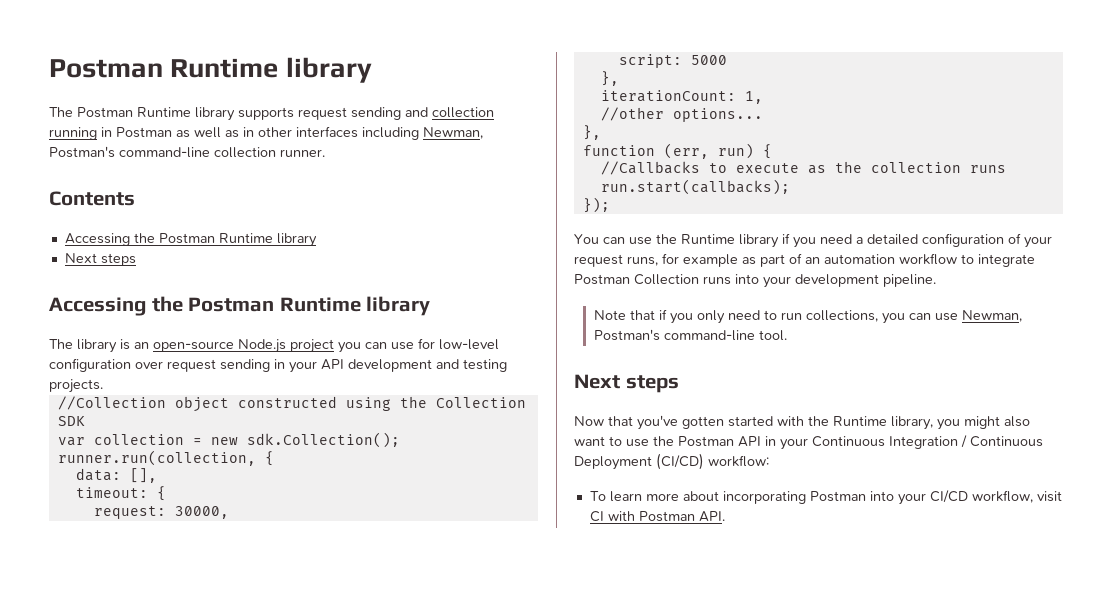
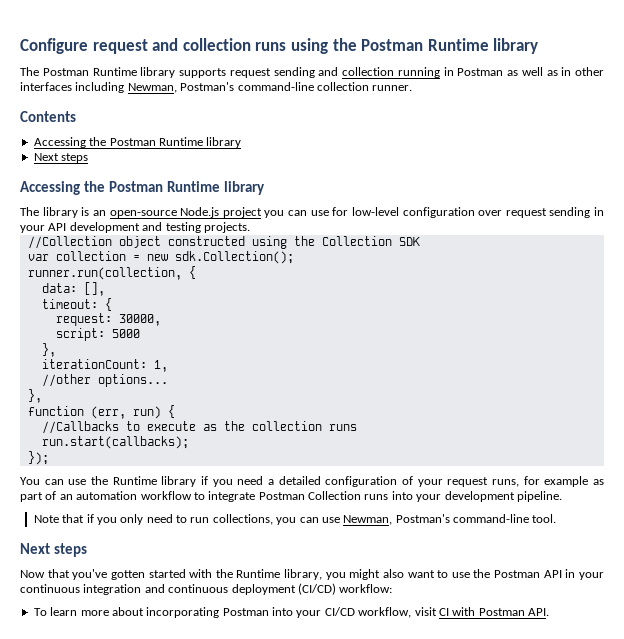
(49, 68) none -> [20,38,357,54] Configure request and collection runs using the
[812,435,1043,449] [574,456,652,470] Continuous Integration / Continuous Deployment -> [20,584,296,595] continuous integration and continuous deployment

